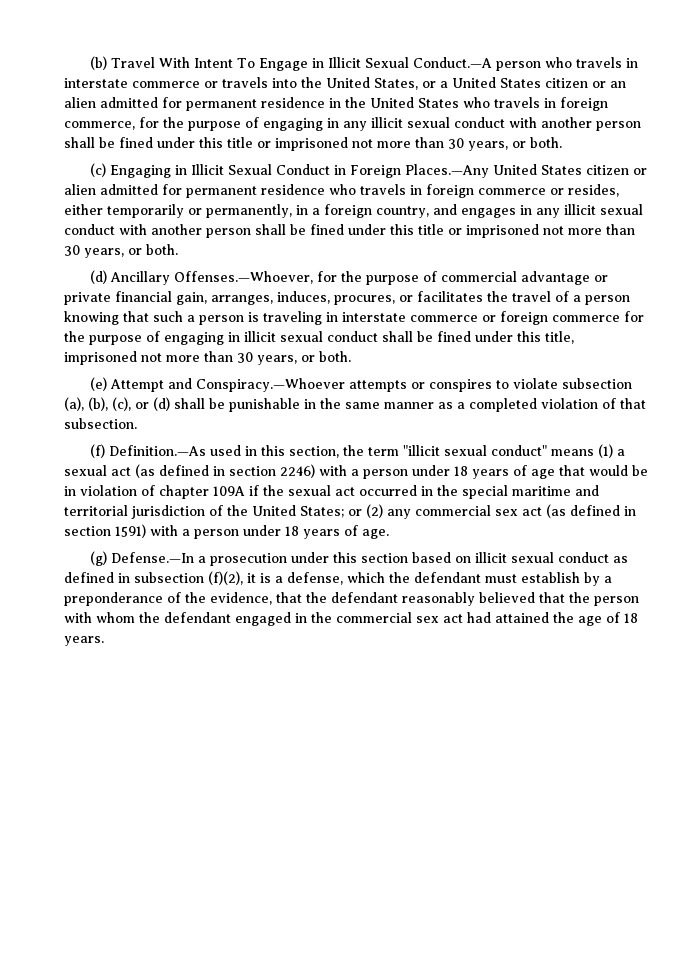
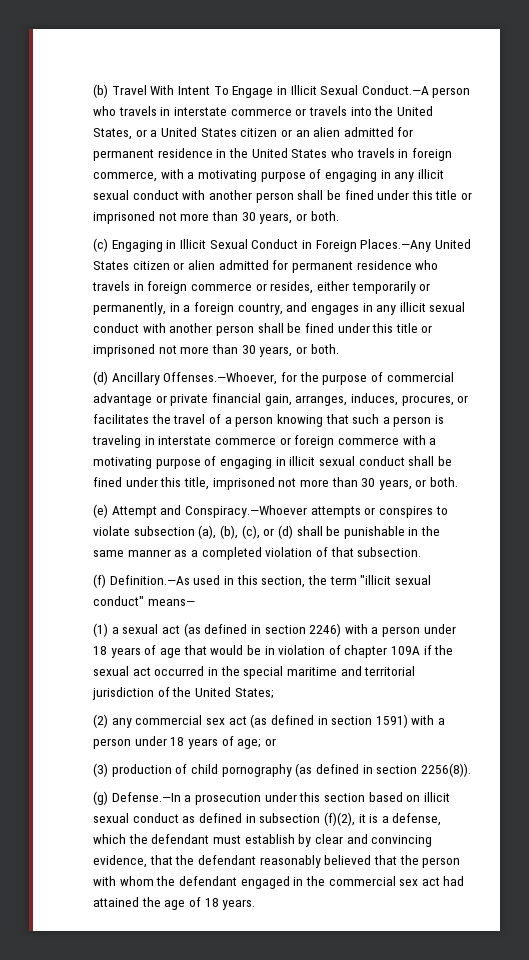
[139,117,184,128] for the -> [160,169,257,182] with a motivating
[624,311,644,322] [64,331,85,342] for the -> [402,435,437,445] [93,457,152,469] with a motivating
[550,449,594,456] means -> [147,599,195,606] means— //
[348,509,362,516] or -> (274, 693) //
[362,529,389,539] age. -> [237,738,276,749] [93,763,471,777] age; or // (3) production of child pornography (as defined in section 2256(8)).
[604,576,612,583] [64,592,206,606] a preponderance of the -> [314,834,433,847] clear and convincing

